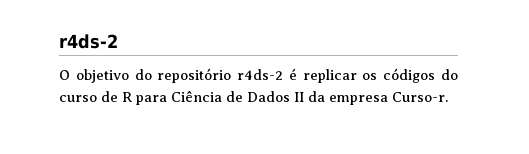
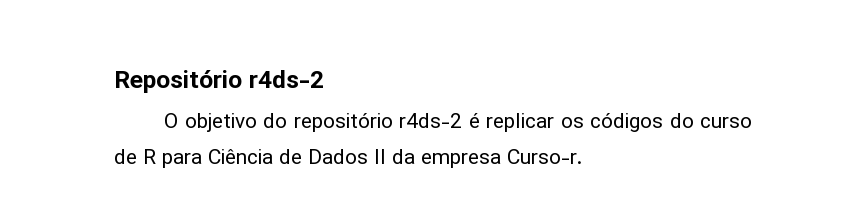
(59, 41) none -> [114,70,242,93] Repositório

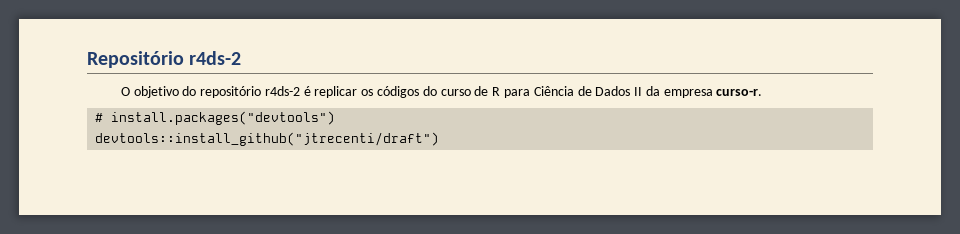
[507,149,582,164] Curso-r. -> [716,89,763,96] [95,111,336,125] [95,132,440,146] curso-r. // # install.packages("devtools") // devtools::install_github("jtrecenti/draft")

